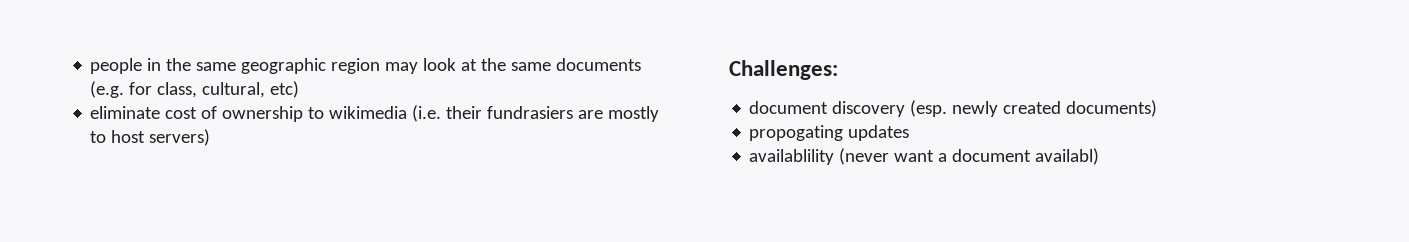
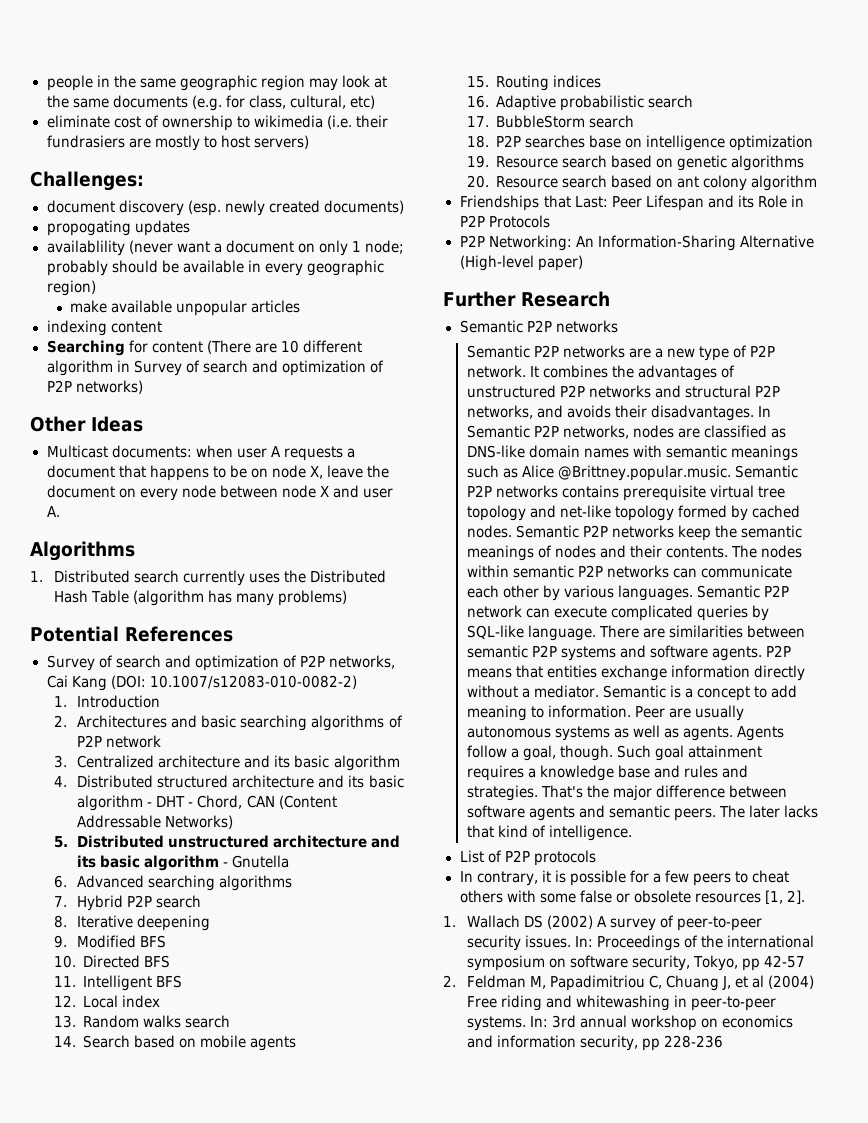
[1035,148,1100,165] availabl) -> [297,240,404,256] [46,260,384,276] [46,280,96,296] [70,300,301,316] [46,320,162,336] [46,340,362,356] [46,360,384,376] [46,380,143,394] [30,416,143,432] [46,445,355,461] [46,465,389,481] [46,485,393,501] [46,506,60,517] [30,541,135,561] [30,570,386,586] [53,590,347,606] [30,626,233,642] [46,655,395,671] [46,675,357,691] [53,695,161,708] [53,715,403,731] [77,735,162,748] [53,755,400,771] [53,775,404,788] [77,795,337,811] [77,815,234,829] [53,835,401,848] [77,855,290,871] [53,875,293,891] [53,895,202,911] [53,915,211,931] [53,935,167,948] [53,955,171,968] [53,975,183,991] [53,995,161,1008] [53,1015,231,1028] [53,1035,297,1051] [466,75,602,91] [466,95,694,111] [466,115,635,128] [466,135,814,151] [466,155,805,171] [466,175,818,191] [459,195,804,211] [459,215,550,228] [459,235,814,251] [459,255,583,271] [443,291,610,307] [459,320,618,333] [466,345,776,361] [466,365,735,381] [466,385,780,398] [466,405,771,421] [466,425,786,439] [466,445,798,461] [466,465,798,481] [466,485,785,501] [466,505,800,521] [466,525,802,541] [466,545,802,561] [466,565,792,578] [466,585,789,601] [466,605,769,621] [466,625,805,641] [466,645,791,661] [466,665,805,681] [466,685,798,701] [466,705,744,721] [466,725,784,741] [466,745,762,761] [466,765,748,781] [466,785,787,801] [466,805,818,821] [466,825,632,841] [459,850,596,866] [459,870,789,886] [459,890,805,904] [443,915,762,931] [466,935,814,951] [466,955,805,971] [443,975,815,991] [466,995,776,1011] [466,1015,793,1031] [466,1035,723,1051] on only 1 node; probably should be available in every geographic region) // make available unpopular articles // indexing content // Searching for content (There are 10 different algorithm in Survey of search and optimization of P2P networks) // Other Ideas // Multicast documents: when user A requests a document that happens to be on node X, leave the document on every node between node X and user A. // Algorithms // 1. Distributed search currently uses the Distributed Hash Table (algorithm has many problems) // Potential References // Survey of search and optimization of P2P networks, Cai Kang (DOI: 10.1007/s12083-010-0082-2) // 1. Introduction // 2. Architectures and basic searching algorithms of P2P network // 3. Centralized architecture and its basic algorithm // 4. Distributed structured architecture and its basic algorithm - DHT - Chord, CAN (Content Addressable Networks) // 5. Distributed unstructured architecture and its basic algorithm - Gnutella // 6. Advanced searching algorithms // 7. Hybrid P2P search // 8. Iterative deepening // 9. Modified BFS // 10. Directed BFS // 11. Intelligent BFS // 12. Local index // 13. Random walks search // 14. Search based on mobile agents // 15. Routing indices // 16. Adaptive probabilistic search // 17. BubbleStorm search // 18. P2P searches base on intelligence optimization // 19. Resource search based on genetic algorithms // 20. Resource search based on ant colony algorithm // Friendships that Last: Peer Lifespan and its Role in P2P Protocols // P2P Networking: An Information-Sharing Alternative (High-level paper) // Further Research // Semantic P2P networks // Semantic P2P networks are a new type of P2P network. It combines the advantages of unstructured P2P networks and structural P2P networks, and avoids their disadvantages. In Semantic P2P networks, nodes are classified as DNS-like domain names with semantic meanings such as Alice @Brittney.popular.music. Semantic P2P networks contains prerequisite virtual tree topology and net-like topology formed by cached nodes. Semantic P2P networks keep the semantic meanings of nodes and their contents. The nodes within semantic P2P networks can communicate each other by various languages. Semantic P2P network can execute complicated queries by SQL-like language. There are similarities between semantic P2P systems and software agents. P2P means that entities exchange information directly without a mediator. Semantic is a concept to add meaning to information. Peer are usually autonomous systems as well as agents. Agents follow a goal, though. Such goal attainment requires a knowledge base and rules and strategies. That's the major difference between software agents and semantic peers. The later lacks that kind of intelligence. // List of P2P protocols // In contrary, it is possible for a few peers to cheat others with some false or obsolete resources [1, 2]. // 1. Wallach DS (2002) A survey of peer-to-peer security issues. In: Proceedings of the international symposium on software security, Tokyo, pp 42-57 // 2. Feldman M, Papadimitriou C, Chuang J, et al (2004) Free riding and whitewashing in peer-to-peer systems. In: 3rd annual workshop on economics and information security, pp 228-236

